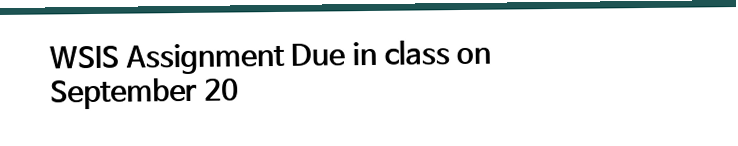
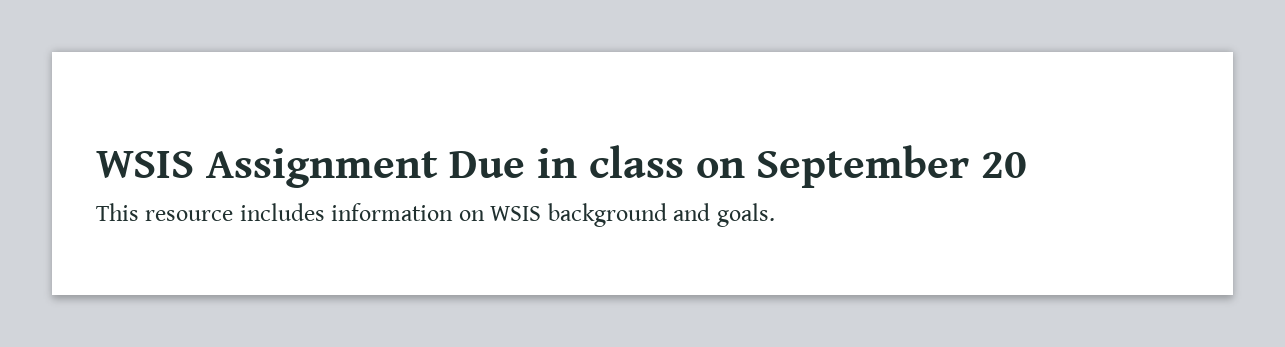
(239, 89) none -> [96,203,775,227] // This resource includes information on WSIS background and goals.

